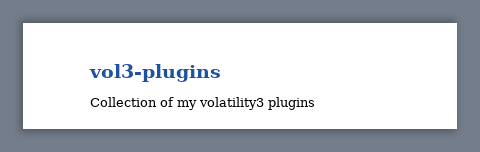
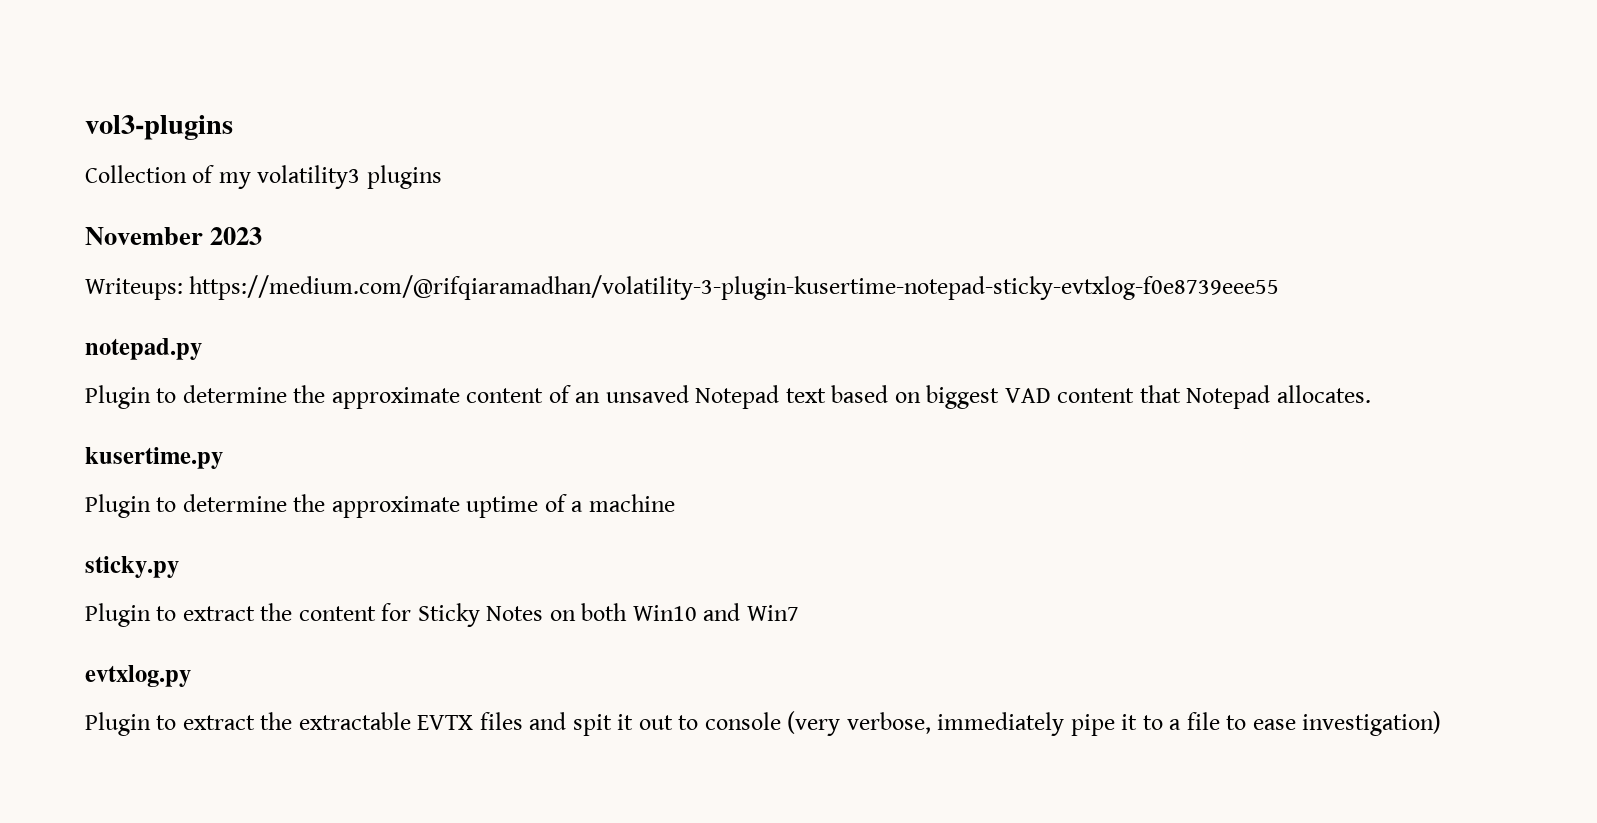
(315, 103) none -> [85,227,263,245] [85,275,1280,300] [85,338,202,360] [85,385,1371,409] [85,447,223,469] [85,494,675,518] [85,556,179,578] [85,603,799,627] [85,665,191,687] [85,711,1442,736] // November 2023 // Writeups: https://medium.com/@rifqiaramadhan/volatility-3-plugin-kusertime-notepad-sticky-evtxlog-f0e8739eee55 // notepad.py // Plugin to determine the approximate content of an unsaved Notepad text based on biggest VAD content that Notepad allocates. // kusertime.py // Plugin to determine the approximate uptime of a machine // sticky.py // Plugin to extract the content for Sticky Notes on both Win10 and Win7 // evtxlog.py // Plugin to extract the extractable EVTX files and spit it out to console (very verbose, immediately pipe it to a file to ease investigation)

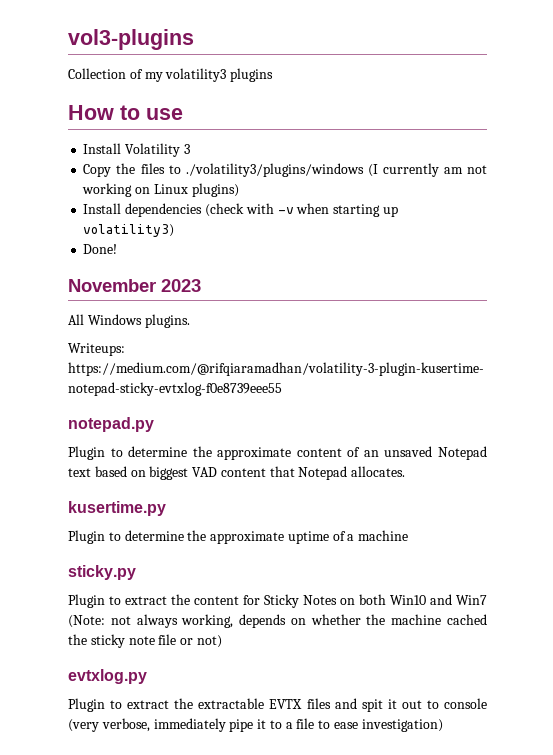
(442, 177) none -> [68,105,183,120] [83,143,190,157] [83,163,487,177] [82,183,239,197] [83,203,398,217] [83,224,175,237] [83,244,118,254] // How to use // Install Volatility 3 // Copy the files to ./volatility3/plugins/windows (I currently am not working on Linux plugins) // Install dependencies (check with -v when starting up volatility3) // Done!
(263, 236) none -> [68,314,190,328] // All Windows plugins.
(799, 613) none -> [68,614,487,628] [68,634,222,648] (Note: not always working, depends on whether the machine cached the sticky note file or not)

